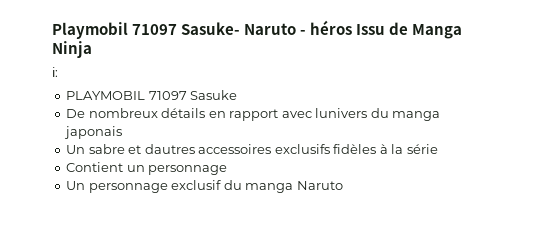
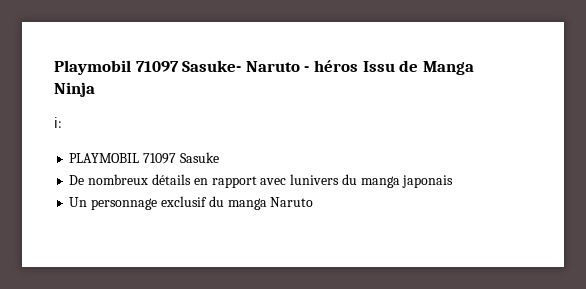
[66,144,438,154] [66,162,228,175] // Un sabre et dautres accessoires exclusifs fidèles à la série // Contient un personnage -> (454, 181) none

